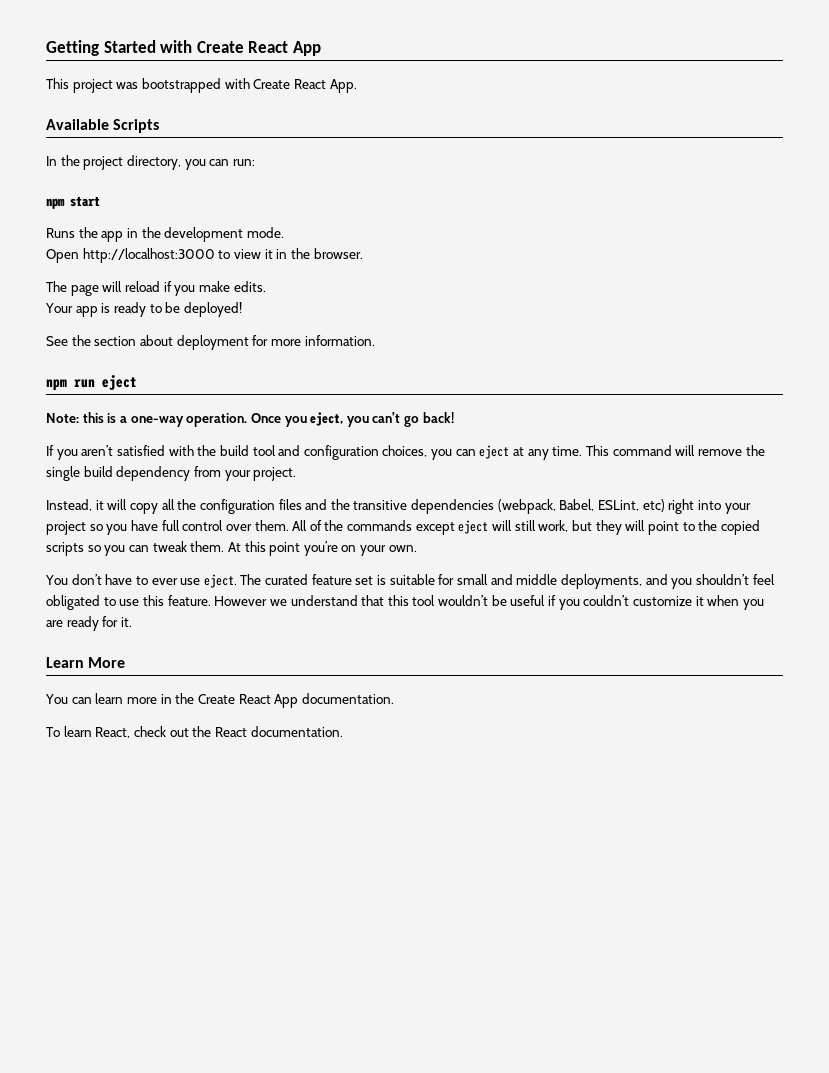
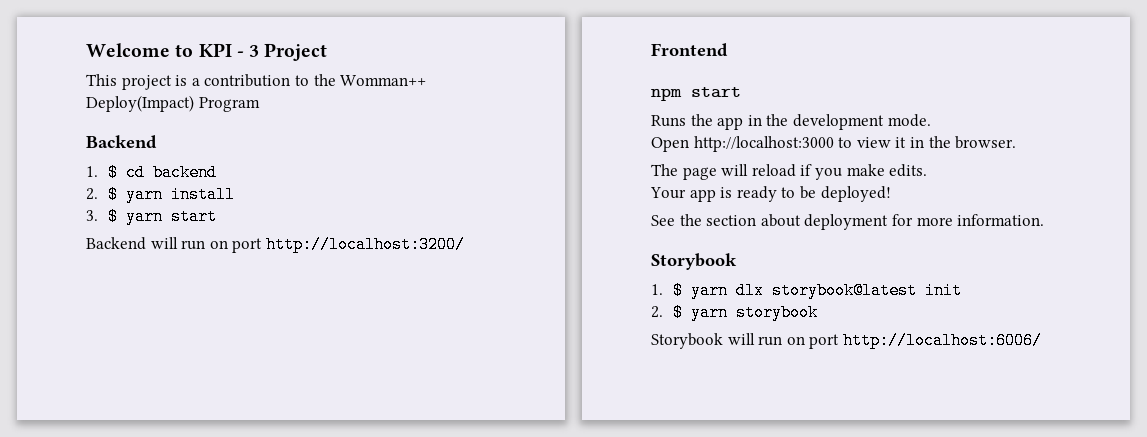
[46,40,321,56] [46,78,357,93] [46,119,160,133] [46,155,255,170] Getting Started with Create React App // This project was bootstrapped with Create React App. // Available Scripts // In the project directory, you can run: -> [86,43,328,61] [86,74,427,90] [86,95,260,112] [86,135,157,149] [86,164,218,181] [86,186,236,203] [86,208,218,225] [86,236,465,253] [651,43,728,57] Welcome to KPI - 3 Project // This project is a contribution to the Womman++ Deploy(Impact) Program // Backend // 1. $ cd backend // 2. $ yarn install // 3. $ yarn start // Backend will run on port http://localhost:3200/ // Frontend
[46,375,137,391] [46,412,454,427] [46,445,765,460] [46,466,297,481] [46,499,751,514] [46,520,760,535] [46,541,417,556] [45,574,775,589] [46,595,764,610] [46,616,132,631] [46,657,126,668] [45,693,394,708] [46,726,343,738] npm run eject // Note: this is a one-way operation. Once you eject, you can’t go back! // If you aren’t satisfied with the build tool and configuration choices, you can eject at any time. This command will remove the single build dependency from your project. // Instead, it will copy all the configuration files and the transitive dependencies (webpack, Babel, ESLint, etc) right into your project so you have full control over them. All of the commands except eject will still work, but they will point to the copied scripts so you can tweak them. At this point you’re on your own. // You don’t have to ever use eject. The curated feature set is suitable for small and middle deployments, and you shouldn’t feel obligated to use this feature. However we understand that this tool wouldn’t be useful if you couldn’t customize it when you are ready for it. // Learn More // You can learn more in the Create React App documentation. // To learn React, check out the React documentation. -> [651,253,737,270] [651,282,963,299] [651,304,819,321] [651,332,1042,349] Storybook // 1. $ yarn dlx storybook@latest init // 2. $ yarn storybook // Storybook will run on port http://localhost:6006/

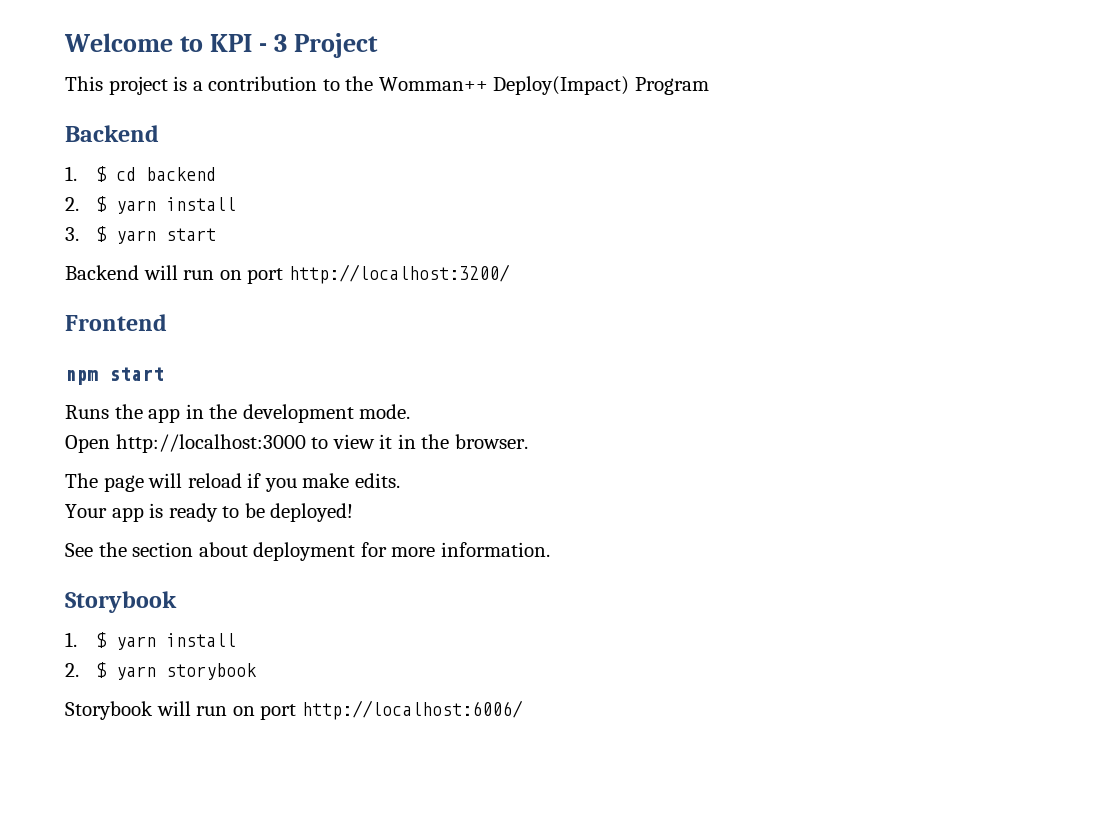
[736,282,963,299] dlx storybook@latest init -> [165,633,236,647] install

